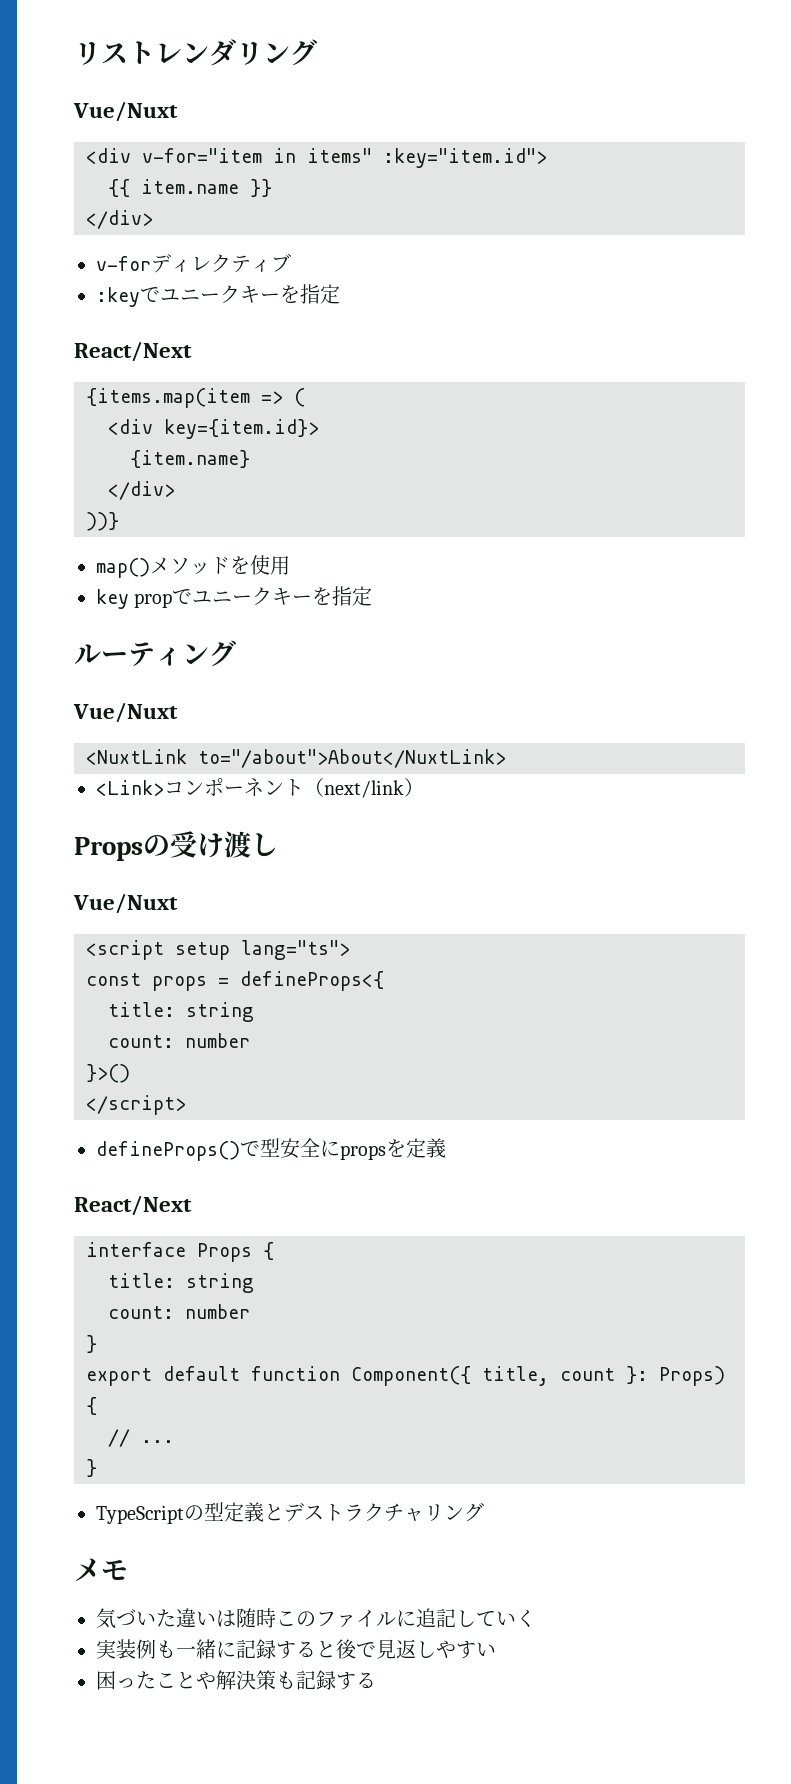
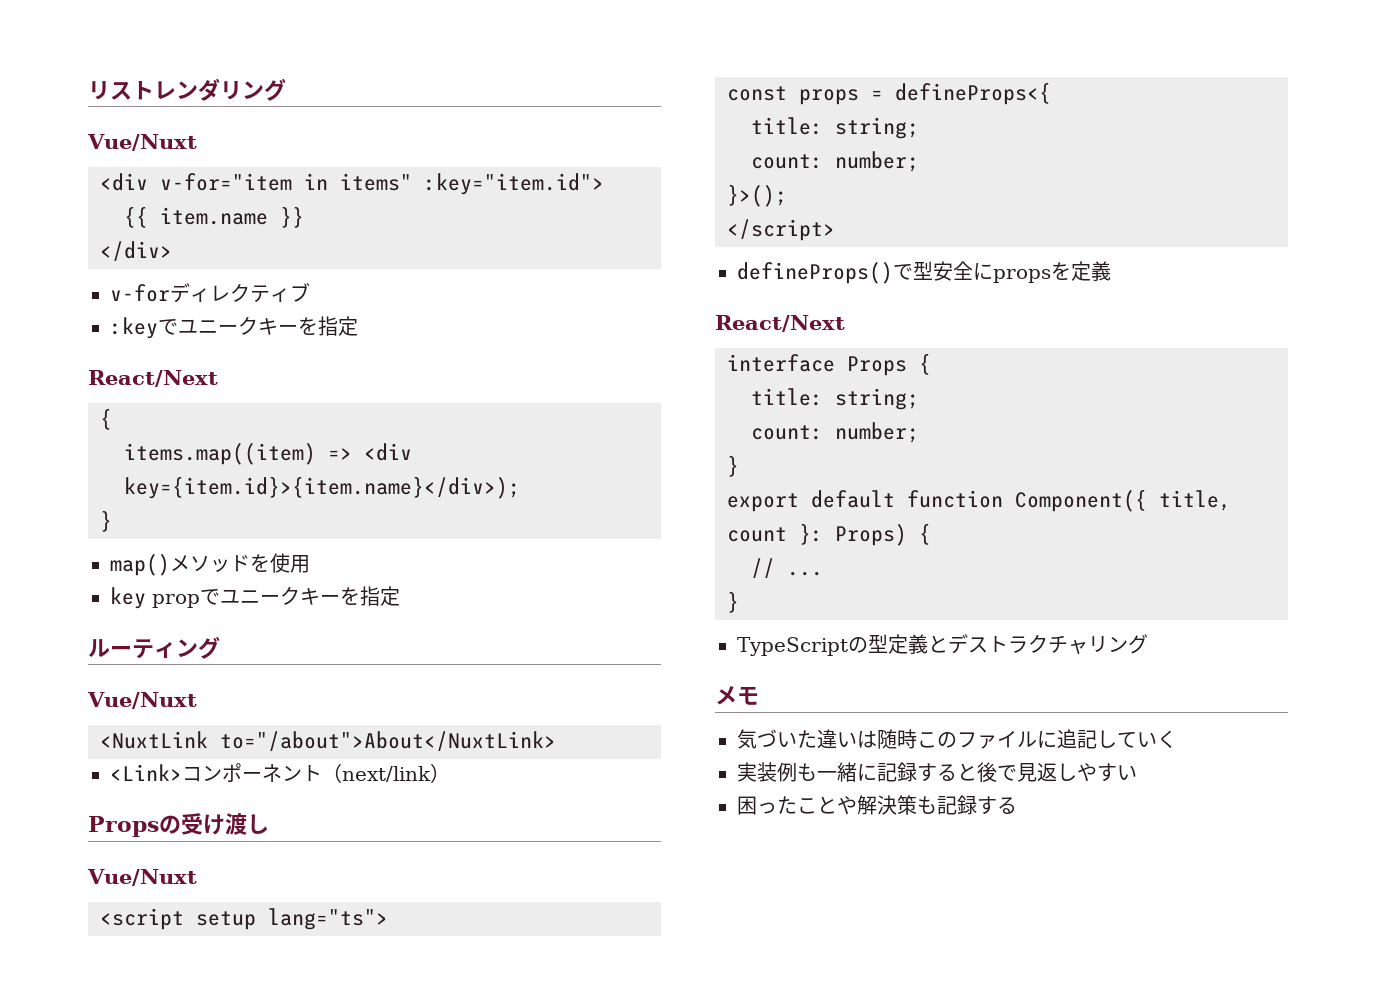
[86,388,305,408] [108,419,319,439] [130,450,250,468] [108,481,175,500] [86,512,119,531] {items.map(item => ( // <div key={item.id}> // {item.name} // </div> // ))} -> [100,408,112,430] [124,443,412,465] [124,476,520,499] [100,510,112,532] { // items.map((item) => <div key={item.id}>{item.name}</div>); // }
[186,1002,254,1022] [108,1033,250,1048] [86,1064,130,1083] string // count: number // }>() -> [835,117,919,139] [751,151,919,172] [727,184,787,207] string; // count: number; // }>();
[186,1273,254,1293] [108,1304,250,1319] string // count: number -> [835,388,919,410] [751,422,919,443] string; // count: number;

